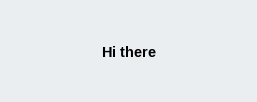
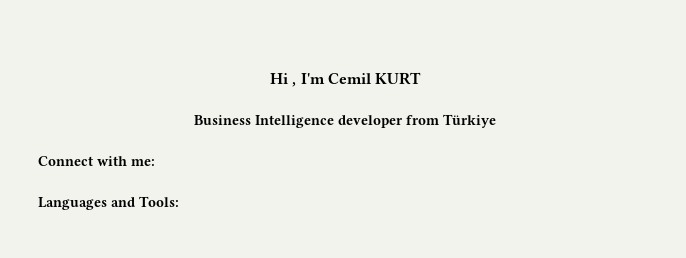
[119,46,156,57] there -> [292,72,422,87] [194,114,496,128] [38,156,155,166] [38,196,179,210] , I'm Cemil KURT // Business Intelligence developer from Türkiye // Connect with me: // Languages and Tools:

